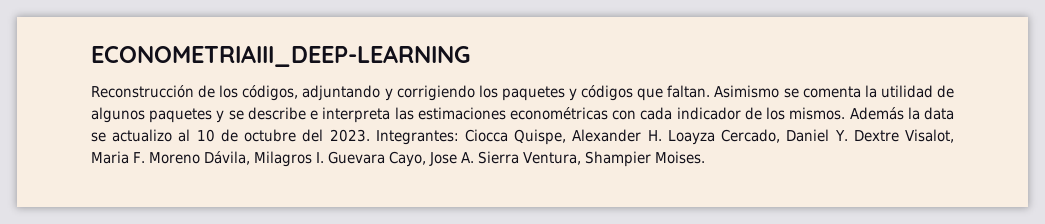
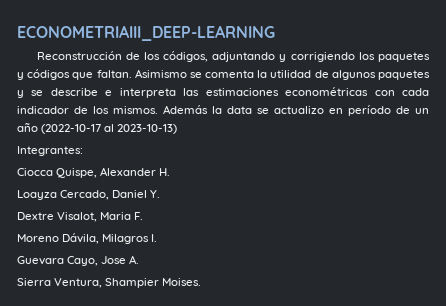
[178,129,370,142] al 10 de octubre del 2023. -> [329,105,429,116] [17,123,178,134] en período de un año (2022-10-17 al 2023-10-13) //
(459, 137) none -> (83, 151) //
(662, 135) none -> (171, 172) //
(848, 135) none -> (161, 194) //
(145, 157) none -> (144, 216) //
(324, 157) none -> (158, 238) //
(474, 157) none -> (140, 259) //

